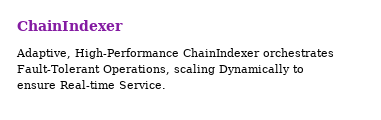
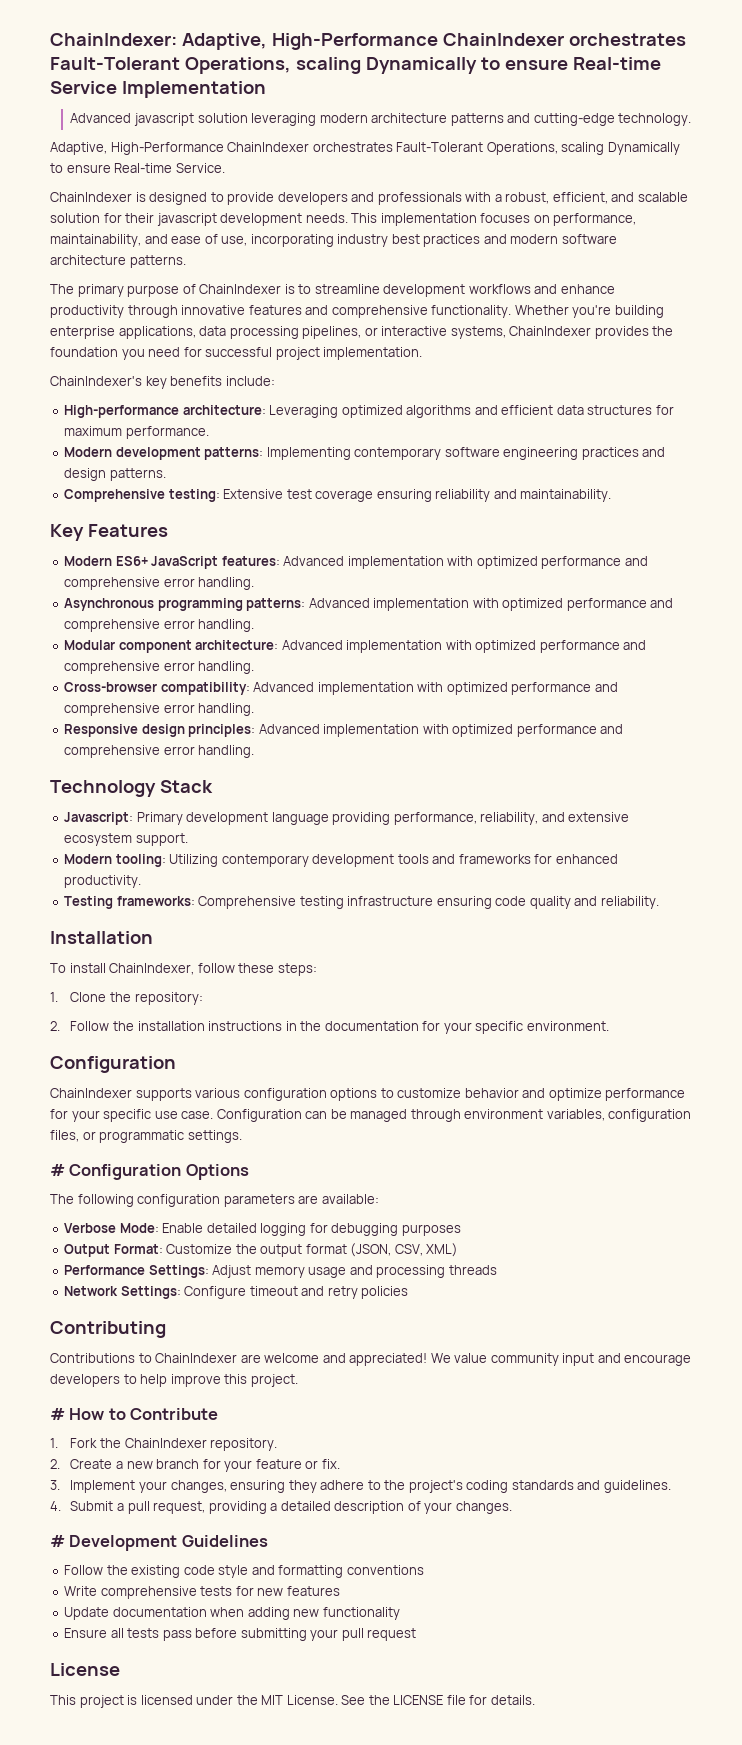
[17,20,123,31] ChainIndexer -> [50,33,686,50] [50,57,661,74] [50,81,266,98] [70,113,692,126] ChainIndexer: Adaptive, High-Performance ChainIndexer orchestrates Fault-Tolerant Operations, scaling Dynamically to ensure Real-time Service Implementation // Advanced javascript solution leveraging modern architecture patterns and cutting-edge technology.
(166, 85) none -> [50,192,688,205] [50,213,637,226] [50,234,617,247] [50,255,186,268] [50,284,615,297] [50,305,664,318] [50,326,674,339] [50,347,423,360] [50,376,275,389] [64,405,674,418] [64,426,209,439] [64,447,666,460] [64,468,166,481] [64,489,612,502] [50,524,168,541] [64,556,648,569] [64,577,255,590] [64,598,674,611] [64,619,255,632] [64,640,647,653] [64,661,255,674] [64,682,618,695] [64,703,255,716] [64,724,624,737] [64,745,255,758] [50,780,213,797] [64,812,630,825] [64,833,188,846] [64,854,618,867] [64,875,142,888] [64,896,659,909] [50,931,153,944] [50,963,317,976] [50,992,203,1005] [50,1021,609,1034] [50,1056,176,1073] [50,1088,686,1101] [50,1109,692,1122] [50,1130,242,1143] [50,1164,249,1180] [50,1194,379,1207] [64,1223,461,1236] [64,1243,459,1257] [64,1265,497,1278] [64,1286,409,1299] [50,1321,166,1338] [50,1353,692,1366] [50,1374,298,1387] [50,1408,219,1420] [50,1438,278,1451] [50,1459,340,1472] [50,1480,671,1493] [50,1501,512,1514] [50,1535,268,1551] [64,1565,424,1578] [64,1586,340,1599] [64,1607,400,1620] [64,1628,417,1641] [50,1663,120,1676] [50,1695,535,1708] // ChainIndexer is designed to provide developers and professionals with a robust, efficient, and scalable solution for their javascript development needs. This implementation focuses on performance, maintainability, and ease of use, incorporating industry best practices and modern software architecture patterns. // The primary purpose of ChainIndexer is to streamline development workflows and enhance productivity through innovative features and comprehensive functionality. Whether you're building enterprise applications, data processing pipelines, or interactive systems, ChainIndexer provides the foundation you need for successful project implementation. // ChainIndexer's key benefits include: // High-performance architecture: Leveraging optimized algorithms and efficient data structures for maximum performance. // Modern development patterns: Implementing contemporary software engineering practices and design patterns. // Comprehensive testing: Extensive test coverage ensuring reliability and maintainability. // Key Features // Modern ES6+ JavaScript features: Advanced implementation with optimized performance and comprehensive error handling. // Asynchronous programming patterns: Advanced implementation with optimized performance and comprehensive error handling. // Modular component architecture: Advanced implementation with optimized performance and comprehensive error handling. // Cross-browser compatibility: Advanced implementation with optimized performance and comprehensive error handling. // Responsive design principles: Advanced implementation with optimized performance and comprehensive error handling. // Technology Stack // Javascript: Primary development language providing performance, reliability, and extensive ecosystem support. // Modern tooling: Utilizing contemporary development tools and frameworks for enhanced productivity. // Testing frameworks: Comprehensive testing infrastructure ensuring code quality and reliability. // Installation // To install ChainIndexer, follow these steps: // 1. Clone the repository: // 2. Follow the installation instructions in the documentation for your specific environment. // Configuration // ChainIndexer supports various configuration options to customize behavior and optimize performance for your specific use case. Configuration can be managed through environment variables, configuration files, or programmatic settings. // # Configuration Options // The following configuration parameters are available: // Verbose Mode: Enable detailed logging for debugging purposes // Output Format: Customize the output format (JSON, CSV, XML) // Performance Settings: Adjust memory usage and processing threads // Network Settings: Configure timeout and retry policies // Contributing // Contributions to ChainIndexer are welcome and appreciated! We value community input and encourage developers to help improve this project. // # How to Contribute // 1. Fork the ChainIndexer repository. // 2. Create a new branch for your feature or fix. // 3. Implement your changes, ensuring they adhere to the project's coding standards and guidelines. // 4. Submit a pull request, providing a detailed description of your changes. // # Development Guidelines // Follow the existing code style and formatting conventions // Write comprehensive tests for new features // Update documentation when adding new functionality // Ensure all tests pass before submitting your pull request // License // This project is licensed under the MIT License. See the LICENSE file for details.

